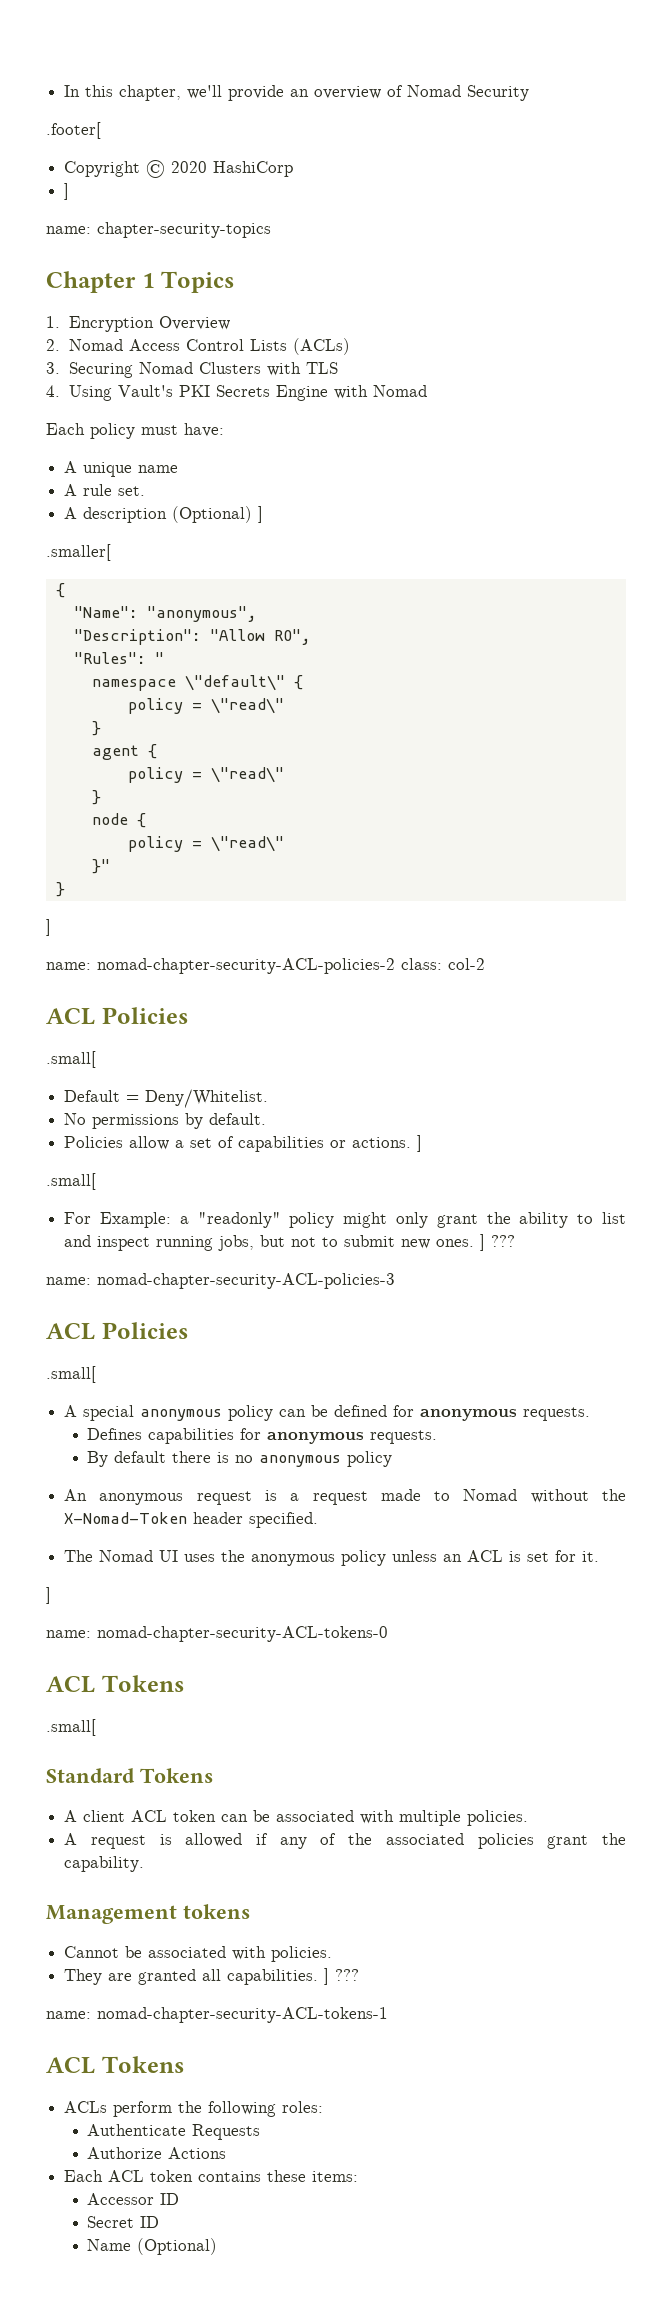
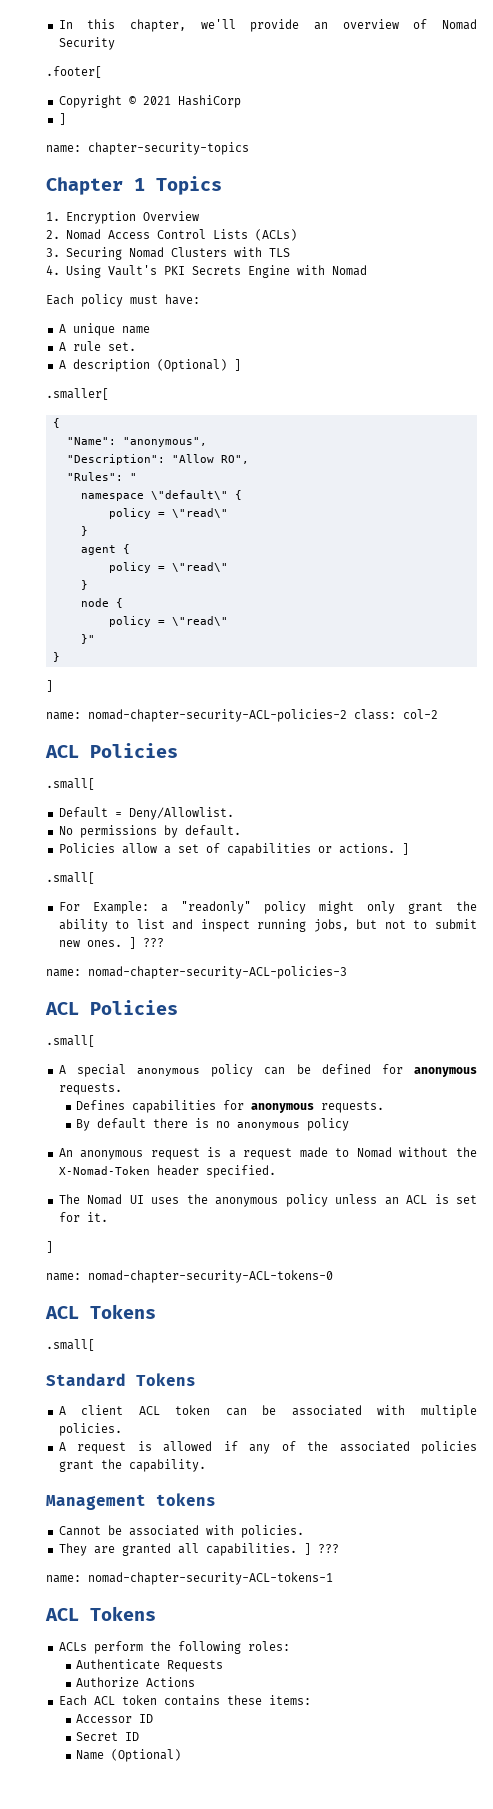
[171,161,208,173] 2020 -> [142,96,171,105] 2021
[145,1089,269,1108] Deny/Whitelist. -> [128,807,234,820] Deny/Allowlist.

